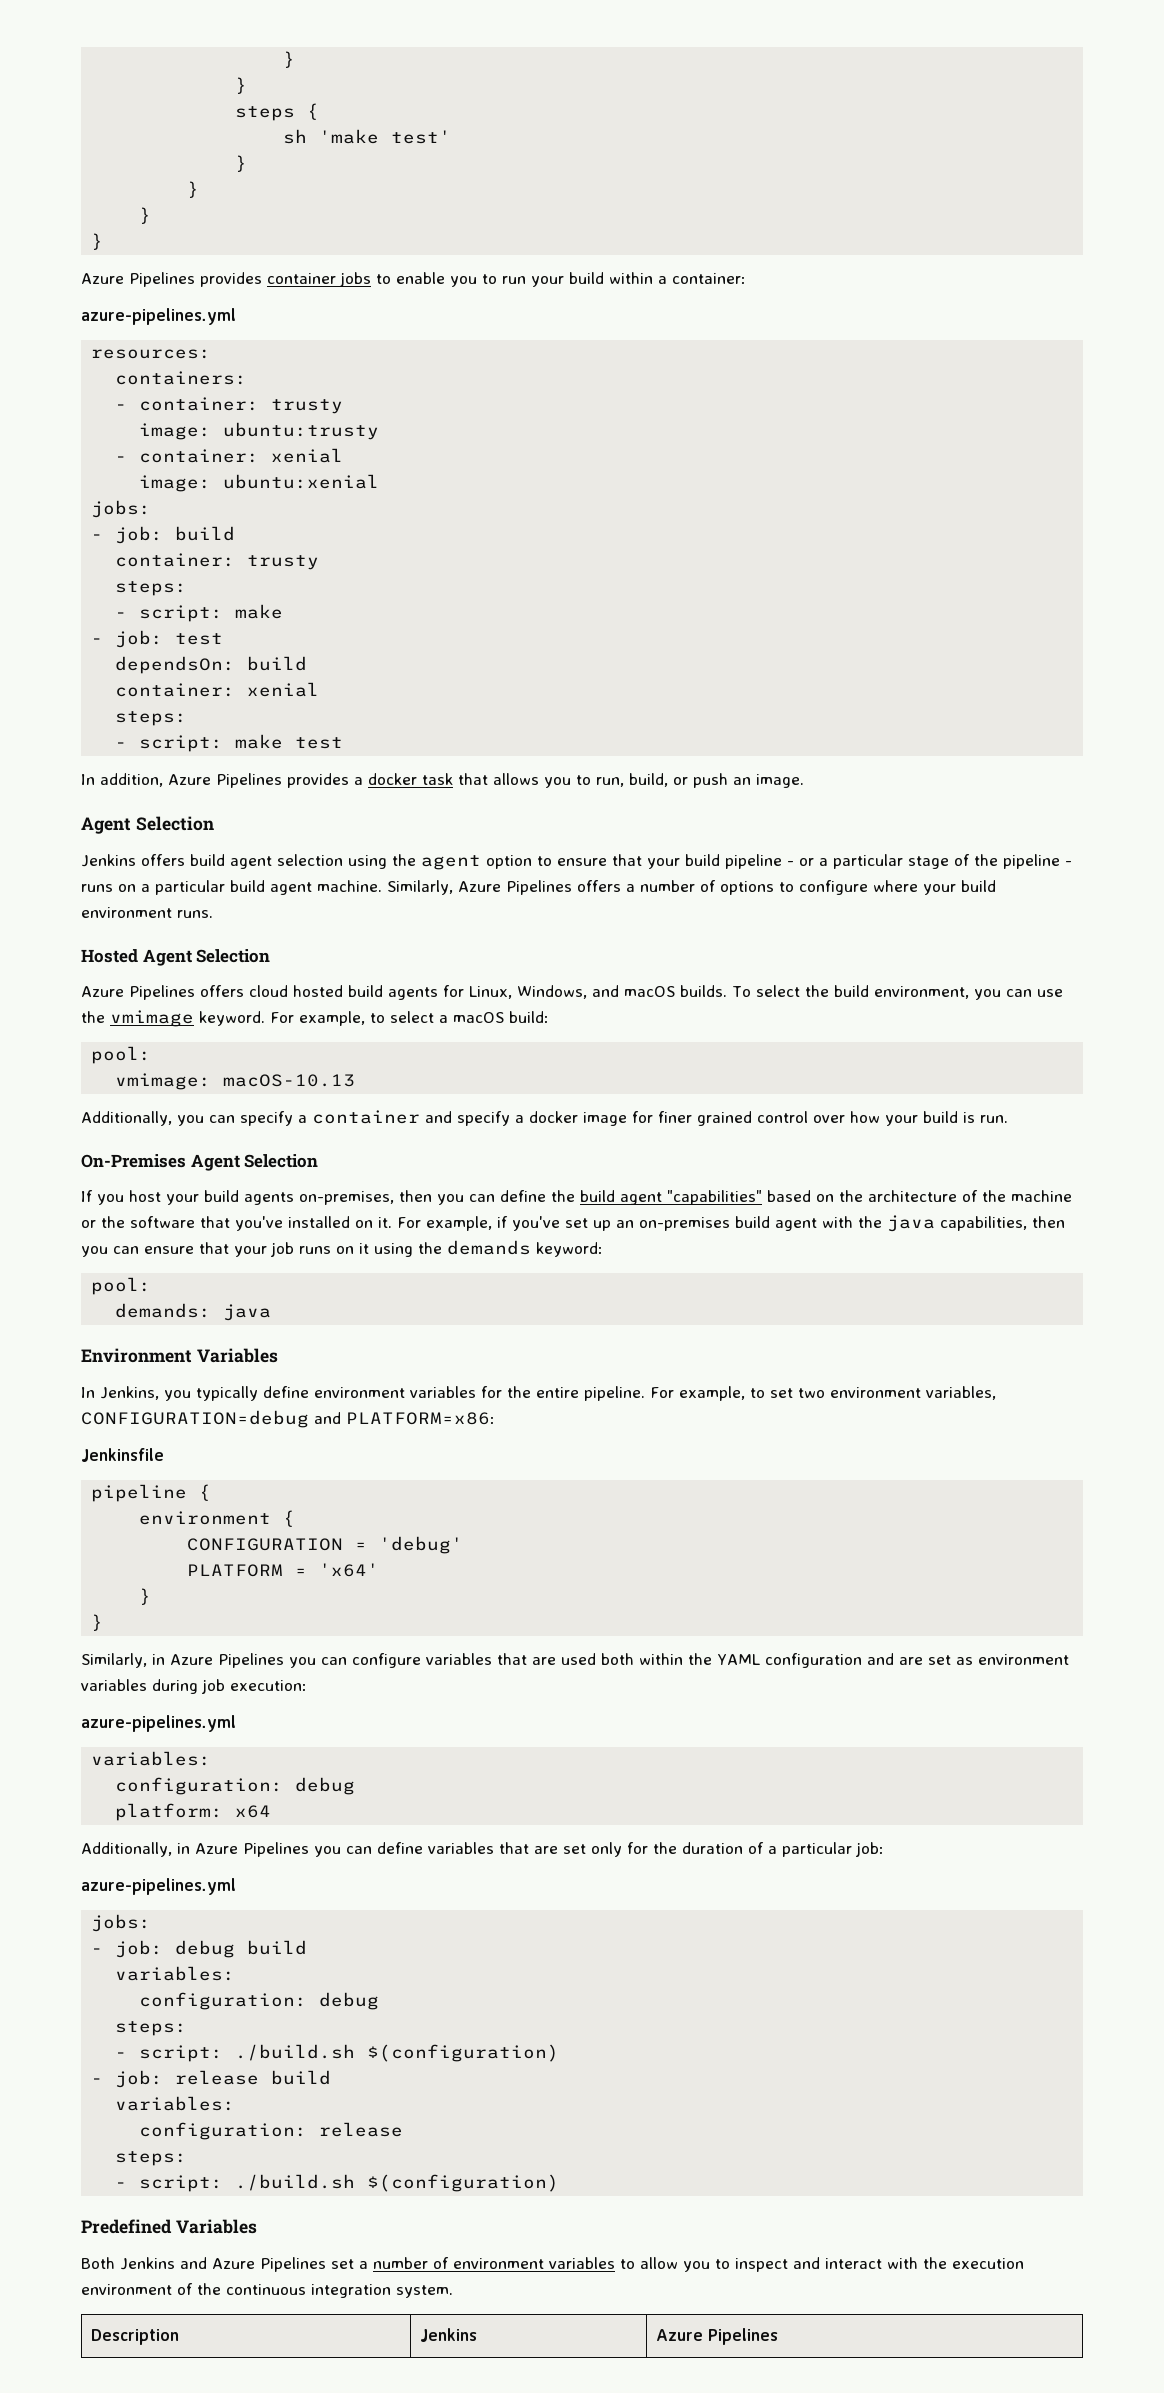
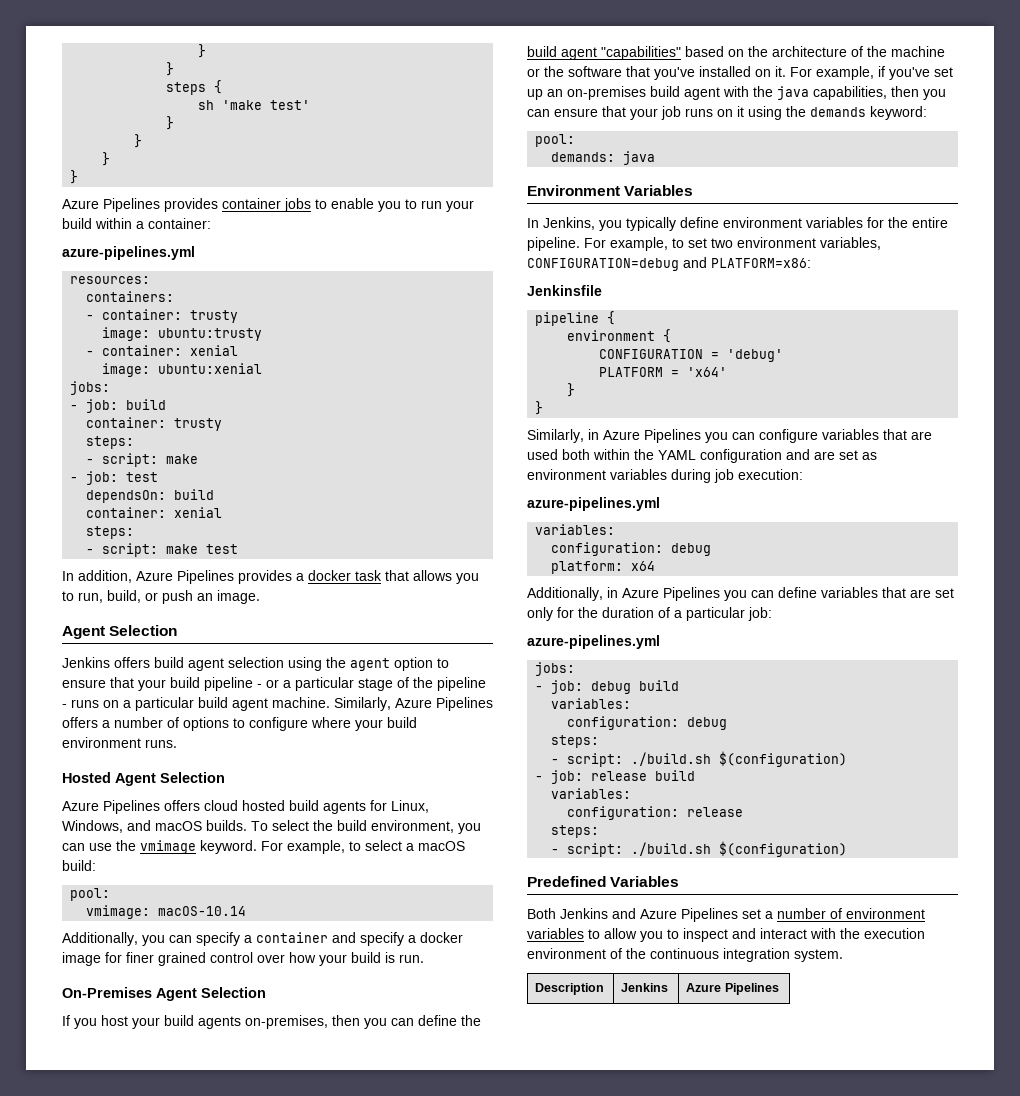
[223,1074,356,1087] macOS-10.13 -> [158,906,247,916] macOS-10.14

